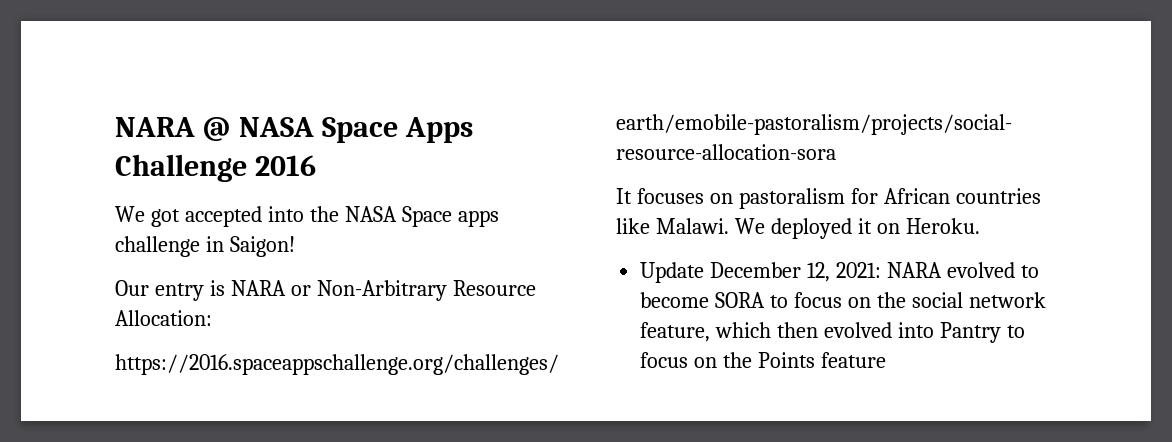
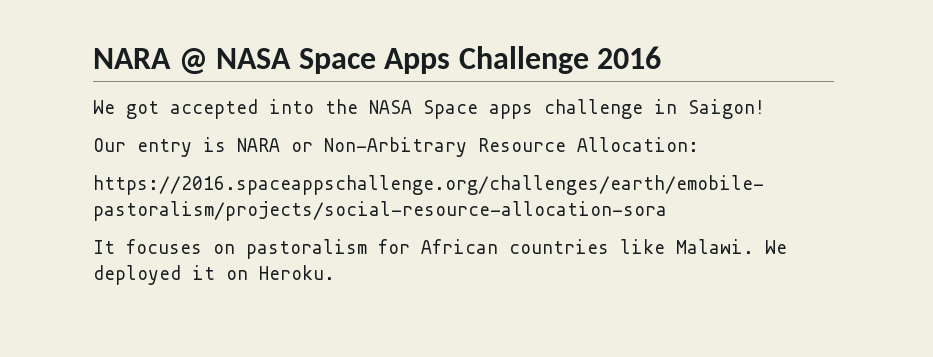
[640,262,1039,283] [640,292,1046,308] [640,322,1025,343] [640,352,886,368] // Update December 12, 2021: NARA evolved to become SORA to focus on the social network feature, which then evolved into Pantry to focus on the Points feature -> (335, 272) none

